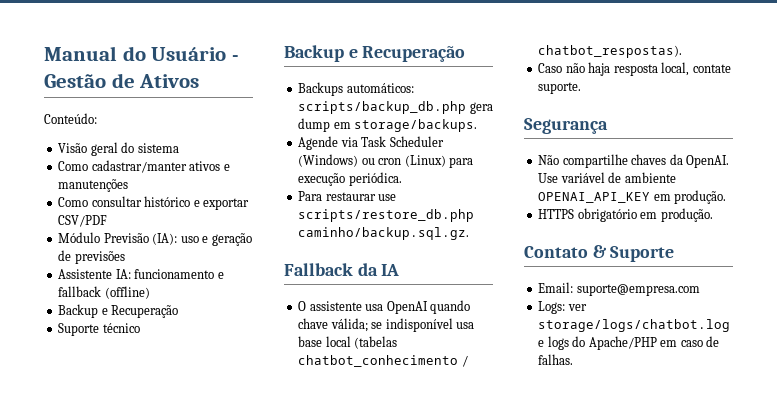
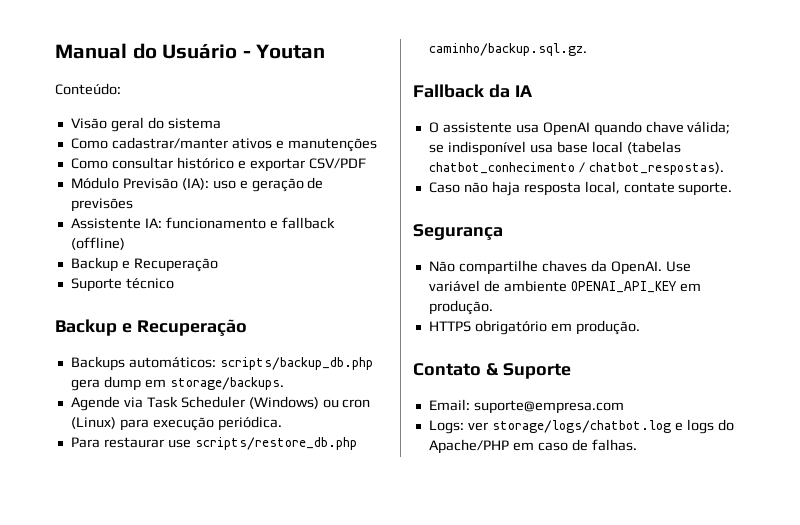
[44,73,200,88] Gestão de Ativos -> [256,44,326,59] Youtan

